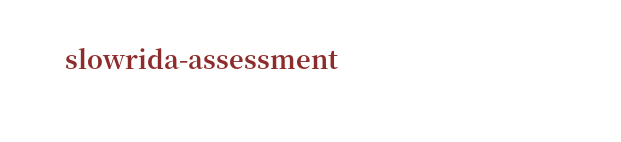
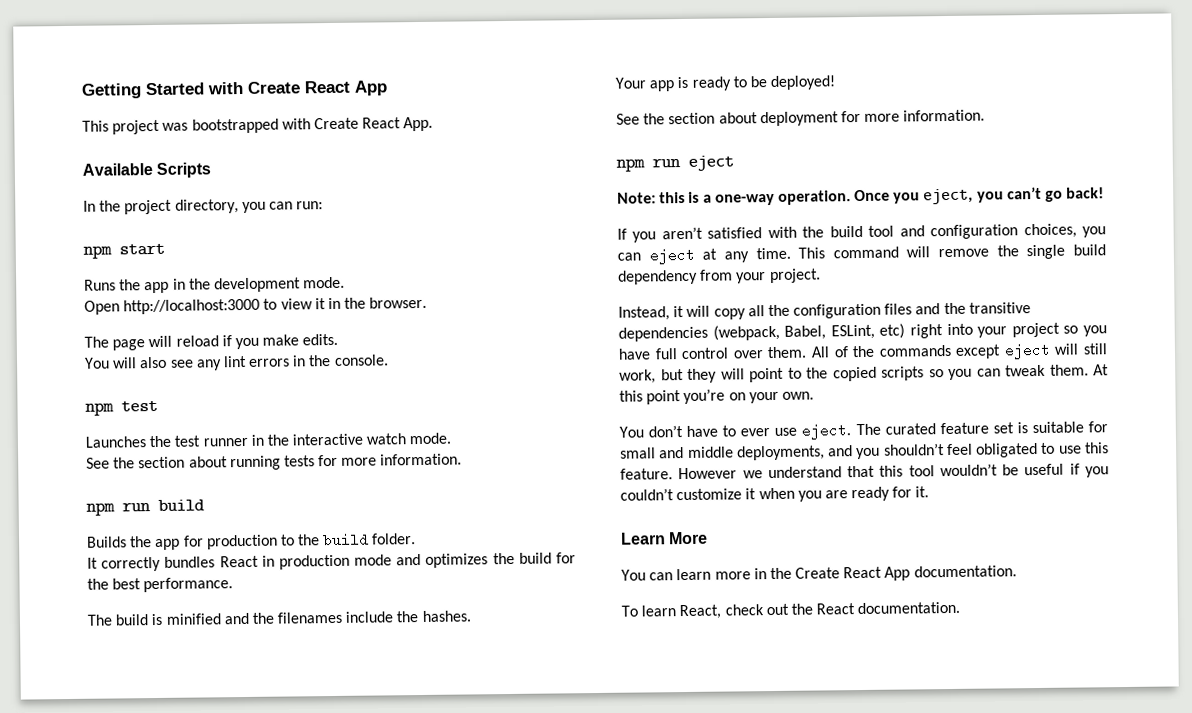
[65,48,338,69] slowrida-assessment -> [81,80,388,99] [82,116,434,135] [82,162,212,178] [83,199,324,215] [83,243,165,259] [84,276,346,294] [84,296,428,315] [84,333,339,351] [84,354,389,371] [85,400,158,416] [85,432,452,448] [86,453,463,471] [86,499,205,516] [87,532,417,551] [87,552,576,572] [87,577,234,593] [87,610,471,626] [615,75,836,92] [616,109,986,127] [616,155,734,172] [617,186,1105,206] [617,223,1106,243] [617,244,1106,265] [618,268,821,285] [618,302,1031,321] [618,322,1107,342] [618,342,1108,360] [619,364,1109,384] [619,388,814,405] [619,421,1108,440] [620,442,1109,461] [620,463,1109,480] [620,486,930,502] [621,531,709,545] [621,565,1017,581] [621,601,961,620] Getting Started with Create React App // This project was bootstrapped with Create React App. // Available Scripts // In the project directory, you can run: // npm start // Runs the app in the development mode. // Open http://localhost:3000 to view it in the browser. // The page will reload if you make edits. // You will also see any lint errors in the console. // npm test // Launches the test runner in the interactive watch mode. // See the section about running tests for more information. // npm run build // Builds the app for production to the build folder. // It correctly bundles React in production mode and optimizes the build for the best performance. // The build is minified and the filenames include the hashes. // Your app is ready to be deployed! // See the section about deployment for more information. // npm run eject // Note: this is a one-way operation. Once you eject, you can’t go back! // If you aren’t satisfied with the build tool and configuration choices, you can eject at any time. This command will remove the single build dependency from your project. // Instead, it will copy all the configuration files and the transitive dependencies (webpack, Babel, ESLint, etc) right into your project so you have full control over them. All of the commands except eject will still work, but they will point to the copied scripts so you can tweak them. At this point you’re on your own. // You don’t have to ever use eject. The curated feature set is suitable for small and middle deployments, and you shouldn’t feel obligated to use this feature. However we understand that this tool wouldn’t be useful if you couldn’t customize it when you are ready for it. // Learn More // You can learn more in the Create React App documentation. // To learn React, check out the React documentation.

